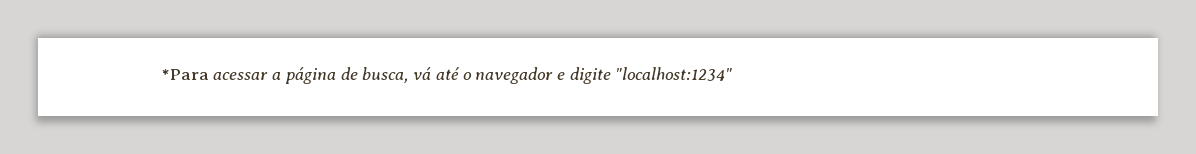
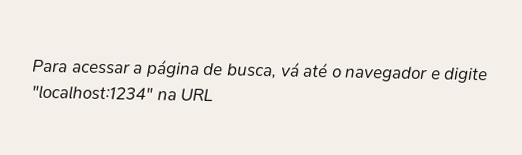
[160,69,209,80] *Para -> [32,59,68,73] Para
(733, 74) none -> [156,88,214,102] na URL

